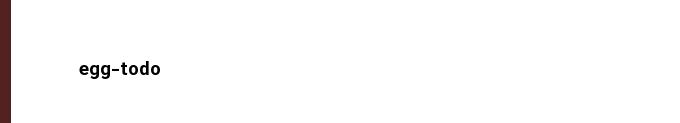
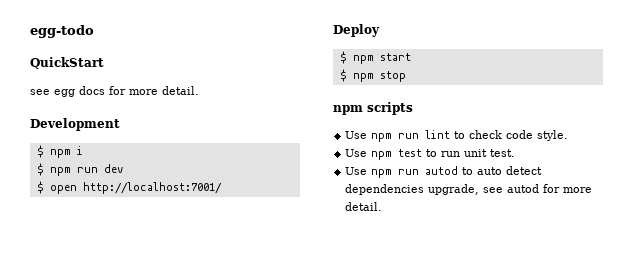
(161, 70) none -> [30,57,104,69] [30,86,199,97] [30,118,120,131] [36,145,83,158] [36,163,123,176] [36,181,222,194] [333,24,380,37] [339,51,411,64] [339,69,406,82] [333,102,413,115] [345,130,569,142] [345,149,516,160] [345,166,543,178] [345,184,593,195] [345,202,383,211] // QuickStart // see egg docs for more detail. // Development // $ npm i // $ npm run dev // $ open http://localhost:7001/ // Deploy // $ npm start // $ npm stop // npm scripts // Use npm run lint to check code style. // Use npm test to run unit test. // Use npm run autod to auto detect dependencies upgrade, see autod for more detail.

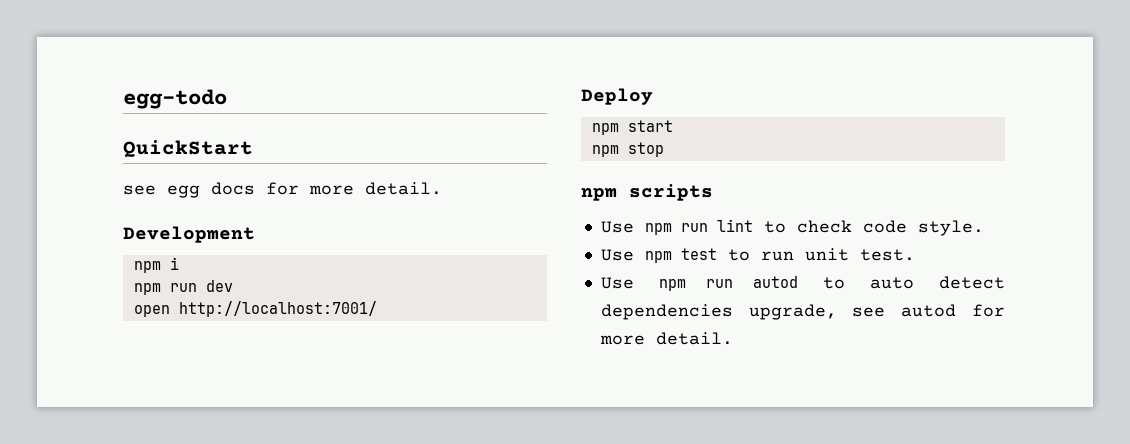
[36,145,44,158] $ -> (255, 234) none
[36,163,44,176] $ -> (179, 263) none
[36,181,44,194] $ -> (233, 286) none
[339,51,347,64] $ -> (653, 96) none
[339,69,347,82] $ -> (673, 126) none

